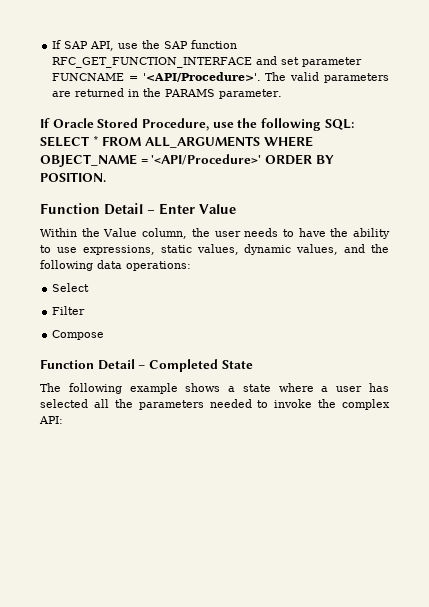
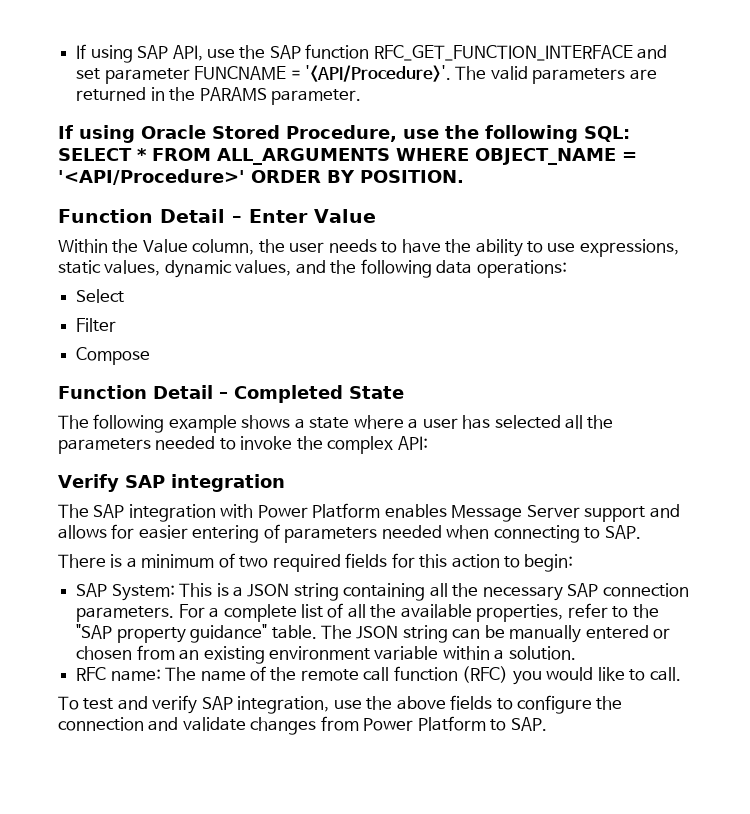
[52,40,62,49] If -> [76,44,133,63] If using
(50, 123) none -> [79,125,135,143] using
(63, 420) none -> [58,474,285,492] [58,503,680,522] [58,524,641,543] [58,553,574,572] [76,583,689,601] [76,603,659,622] [76,624,671,643] [76,645,576,664] [76,666,681,685] [58,695,623,714] [58,716,547,735] // Verify SAP integration // The SAP integration with Power Platform enables Message Server support and allows for easier entering of parameters needed when connecting to SAP. // There is a minimum of two required fields for this action to begin: // SAP System: This is a JSON string containing all the necessary SAP connection parameters. For a complete list of all the available properties, refer to the "SAP property guidance" table. The JSON string can be manually entered or chosen from an existing environment variable within a solution. // RFC name: The name of the remote call function (RFC) you would like to call. // To test and verify SAP integration, use the above fields to configure the connection and validate changes from Power Platform to SAP.

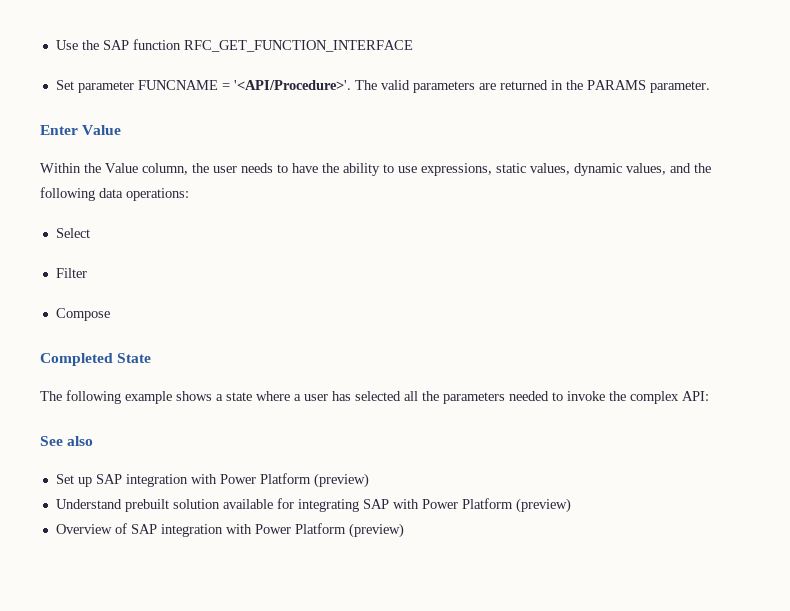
[76,44,235,63] If using SAP API, use -> [55,40,78,50] Use
[637,45,668,59] [76,68,101,80] and set -> [55,80,74,90] // Set
[58,125,630,143] [58,148,637,165] [58,169,464,185] [58,209,242,223] If using Oracle Stored Procedure, use the following SQL: SELECT * FROM ALL_ARGUMENTS WHERE OBJECT_NAME = '<API/Procedure>' ORDER BY POSITION. // Function Detail – -> (710, 87) none
[58,385,228,399] Function Detail – -> (110, 314) none
[58,474,285,492] [58,503,680,522] [58,524,641,543] [58,553,574,572] [76,583,689,601] [76,603,659,622] [76,624,671,643] [76,645,576,664] [76,666,681,685] [58,695,623,714] [58,716,547,735] Verify SAP integration // The SAP integration with Power Platform enables Message Server support and allows for easier entering of parameters needed when connecting to SAP. // There is a minimum of two required fields for this action to begin: // SAP System: This is a JSON string containing all the necessary SAP connection parameters. For a complete list of all the available properties, refer to the "SAP property guidance" table. The JSON string can be manually entered or chosen from an existing environment variable within a solution. // RFC name: The name of the remote call function (RFC) you would like to call. // To test and verify SAP integration, use the above fields to configure the connection and validate changes from Power Platform to SAP. -> [40,436,94,446] [55,473,369,488] [55,498,571,513] [55,523,404,538] See also // Set up SAP integration with Power Platform (preview) // Understand prebuilt solution available for integrating SAP with Power Platform (preview) // Overview of SAP integration with Power Platform (preview)

